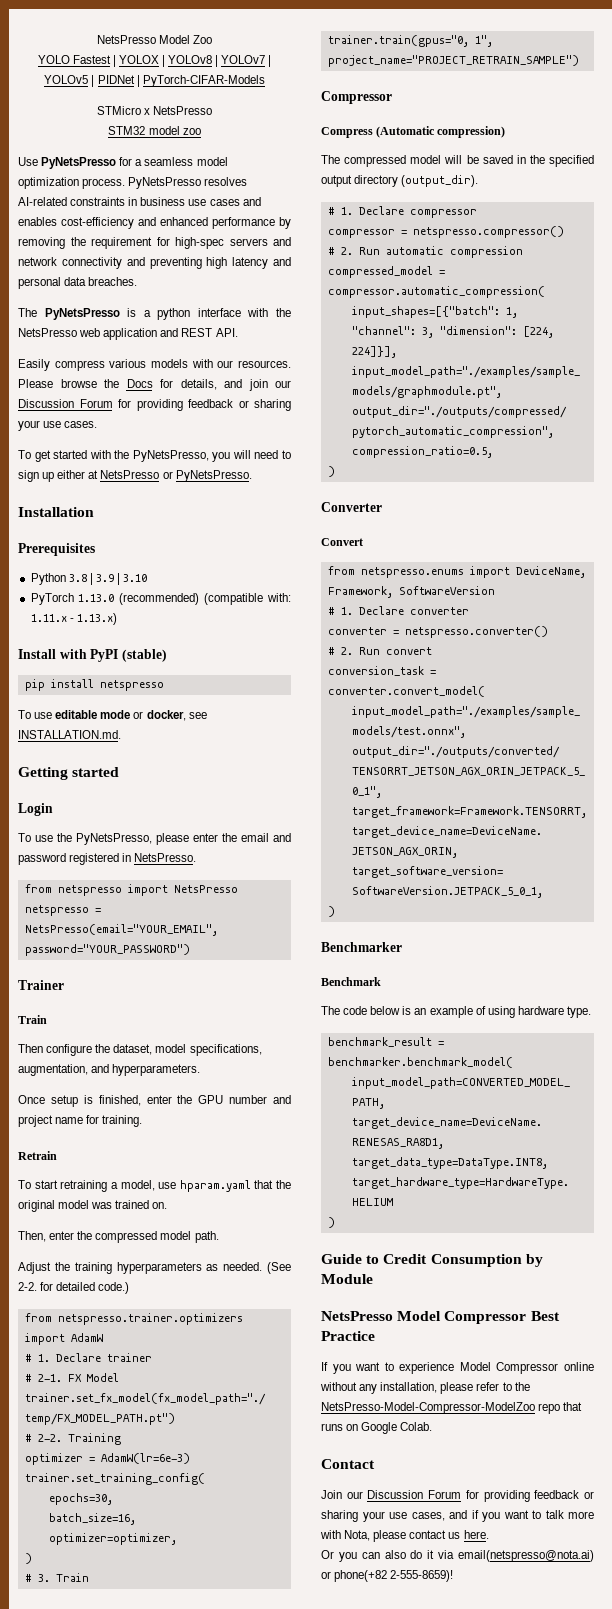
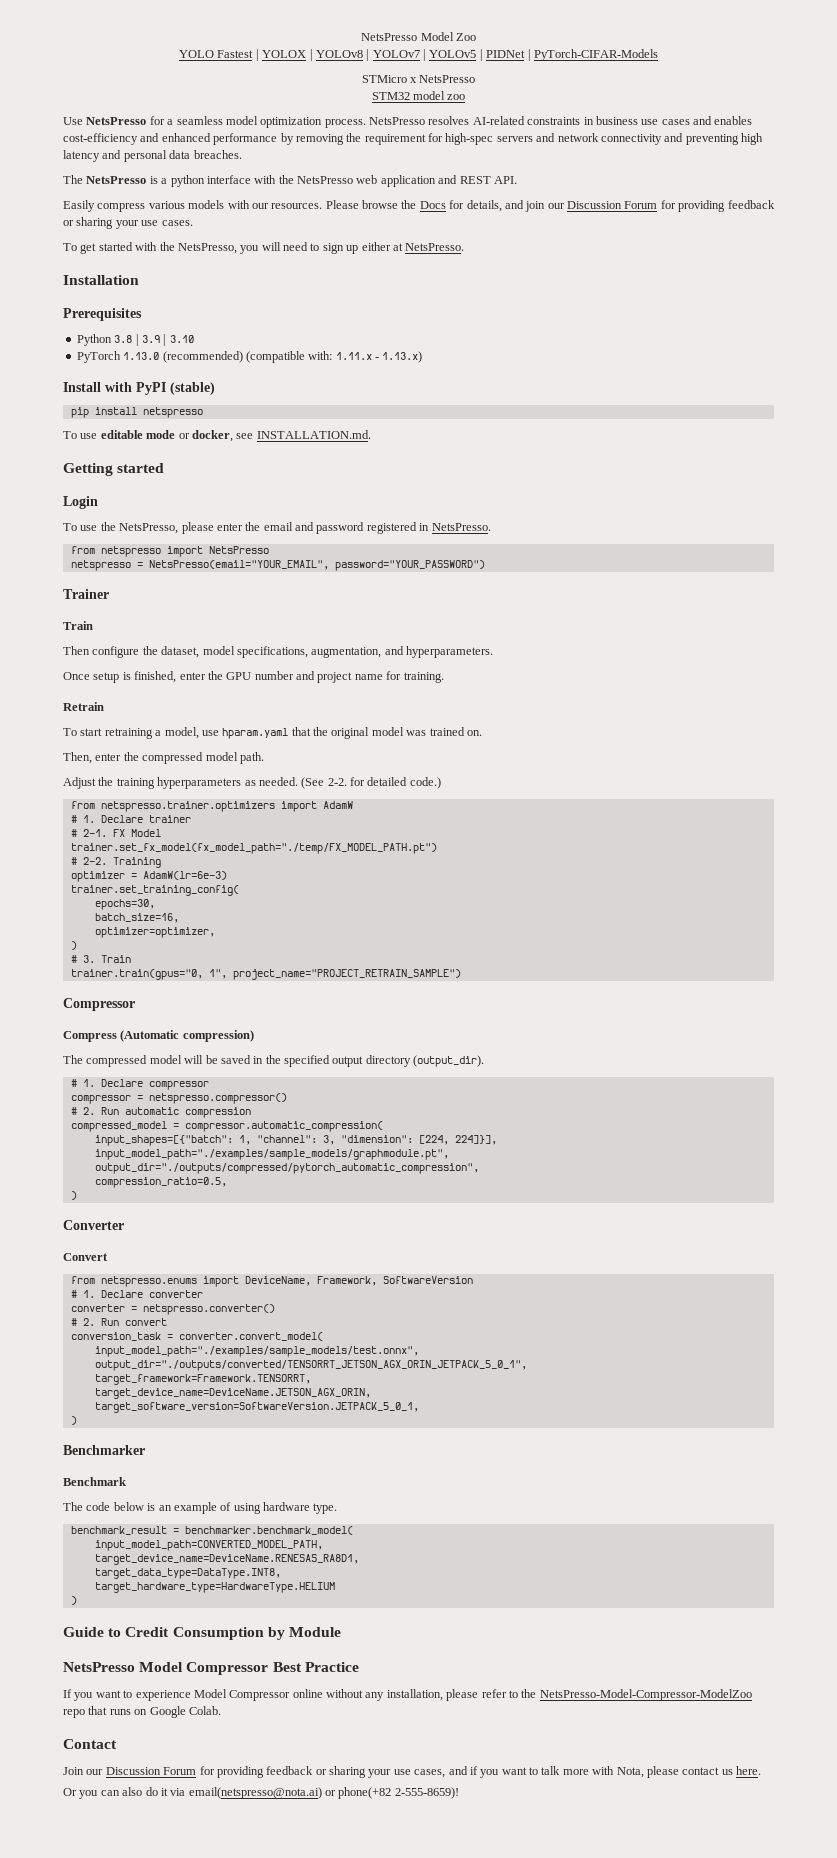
[41,157,117,169] PyNetsPresso -> [86,117,147,125] NetsPresso
[128,177,202,189] PyNetsPresso -> [369,117,425,125] NetsPresso
[44,308,120,320] PyNetsPresso -> [86,176,147,184] NetsPresso
[132,450,209,462] PyNetsPresso, -> [177,243,237,254] NetsPresso,
[100,470,252,482] NetsPresso or PyNetsPresso. -> [405,243,465,251] NetsPresso.
[76,833,152,845] PyNetsPresso, -> [119,523,179,534] NetsPresso,

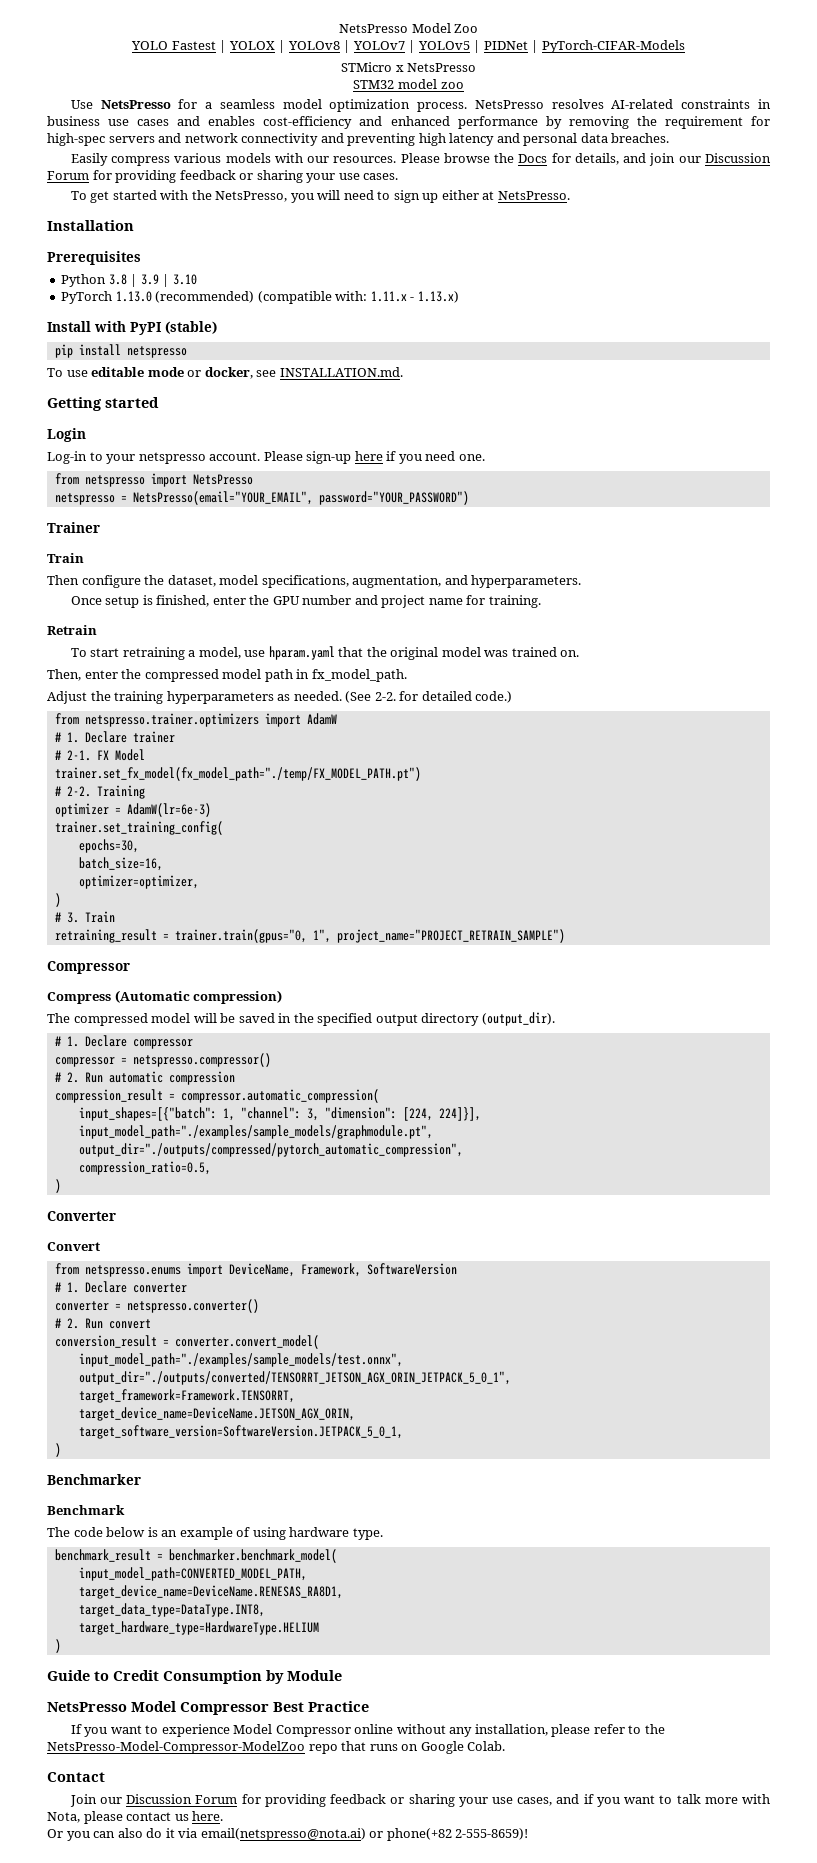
[63,175,517,187] // The NetsPresso is a python interface with the NetsPresso web application and REST API. -> (670, 138) none
[63,522,491,534] To use the NetsPresso, please enter the email and password registered in NetsPresso. -> [47,451,485,464] Log-in to your netspresso account. Please sign-up here if you need one.
[239,752,264,764] path. -> [264,669,407,682] path in fx_model_path.
(131, 959) none -> [54,929,169,943] retraining_result =
[70,1121,167,1132] compressed_model -> [54,1089,163,1103] compression_result
[70,1332,161,1341] conversion_task -> [54,1335,157,1348] conversion_result

